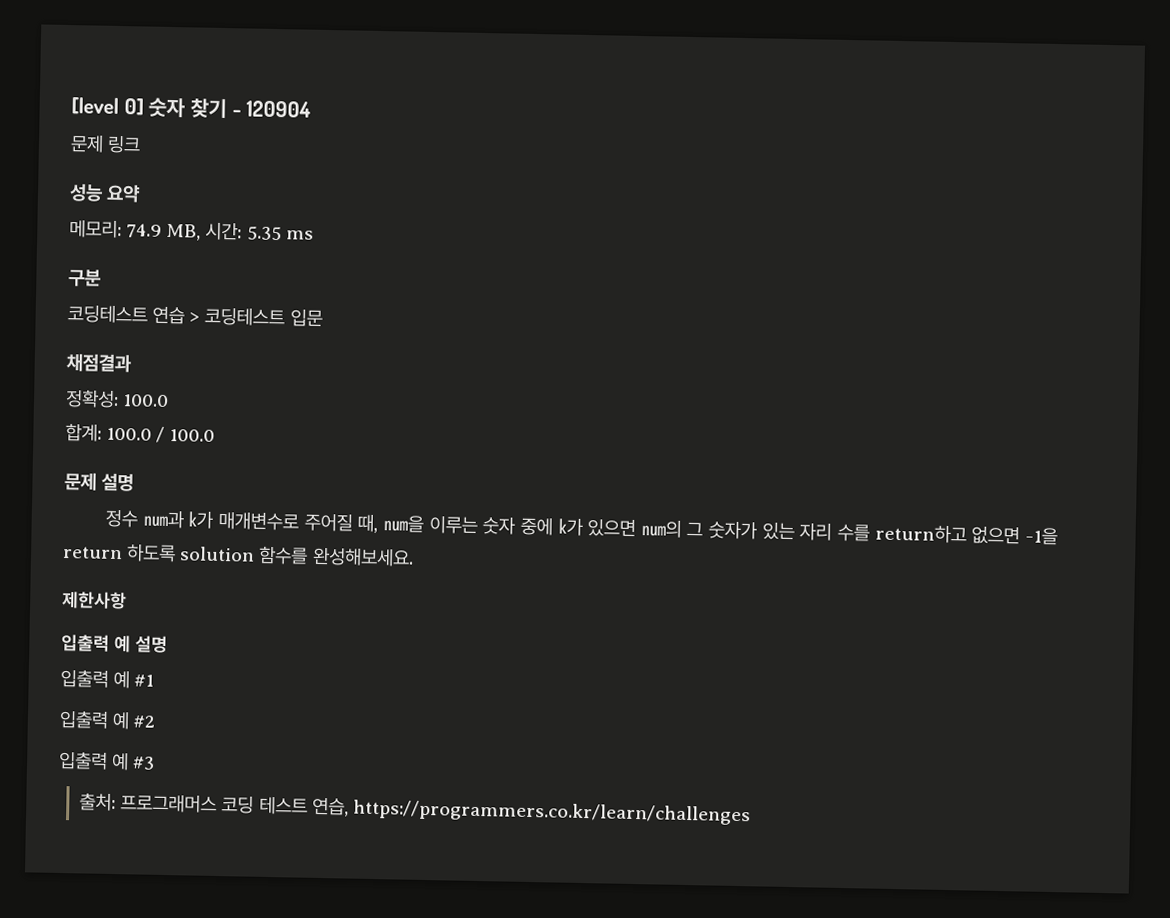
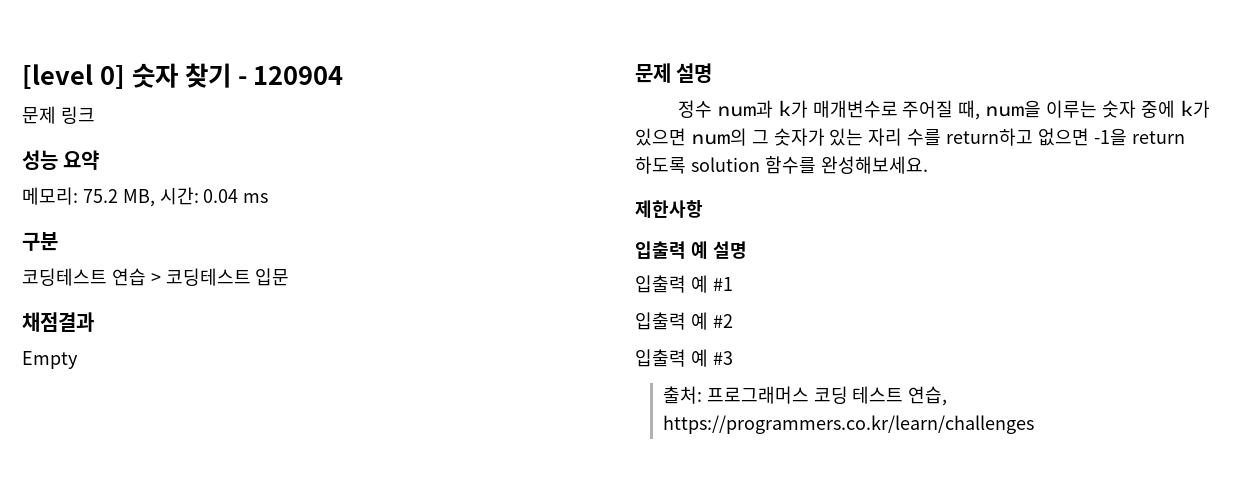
[126,223,163,238] 74.9 -> [82,189,118,203] 75.2
[246,226,282,241] 5.35 -> [203,189,239,203] 0.04
[65,389,170,409] [65,423,216,443] 정확성: 100.0 // 합계: 100.0 / 100.0 -> [22,351,78,369] Empty

